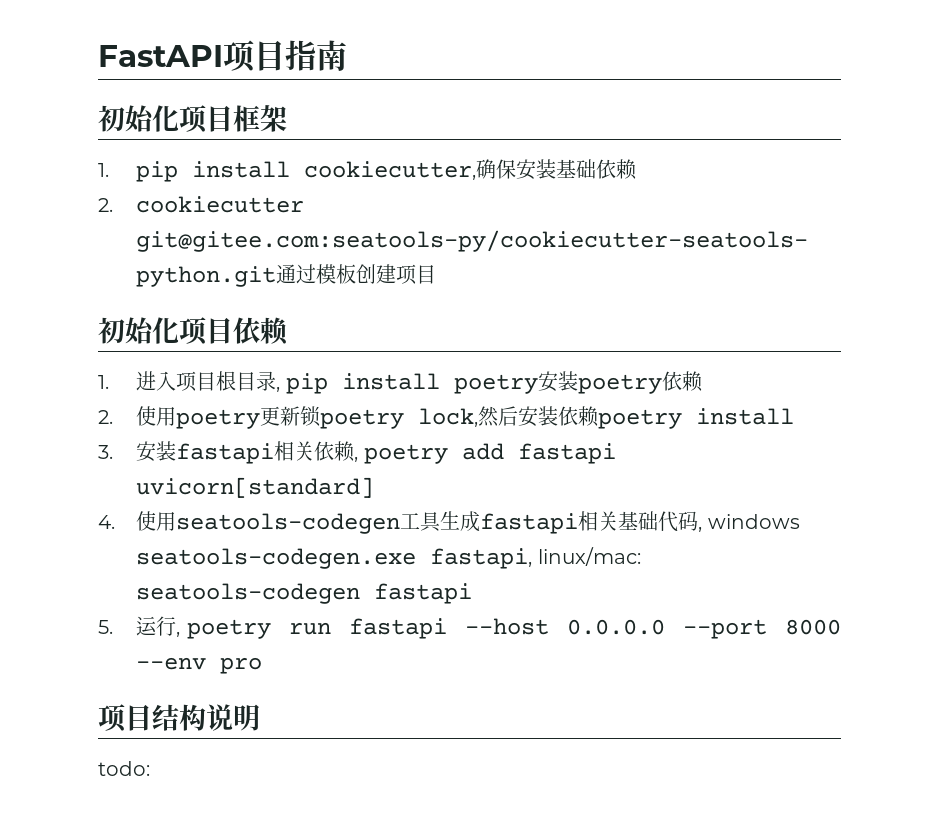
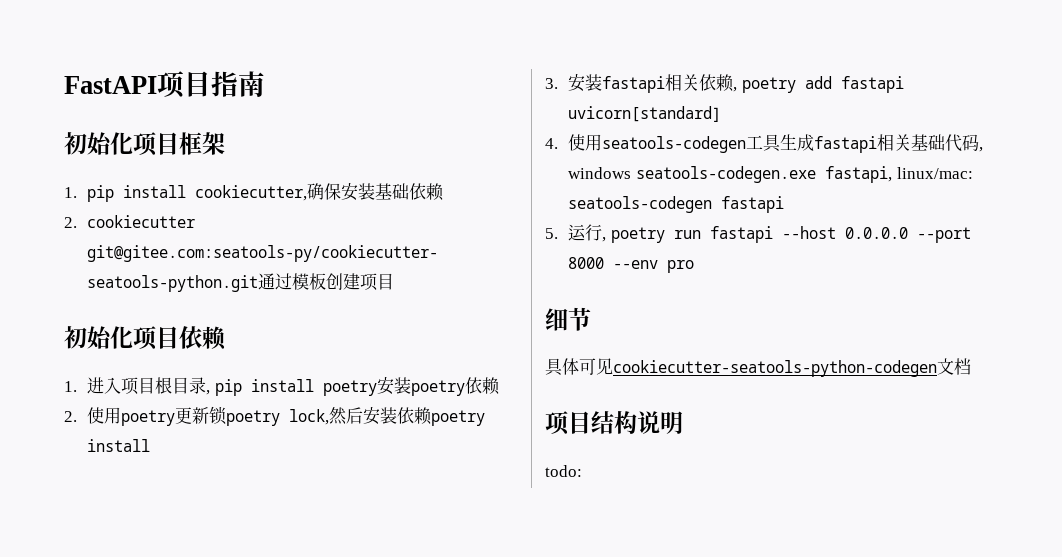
(263, 665) none -> [545,307,591,331] [545,358,971,377] // 细节 // 具体可见cookiecutter-seatools-python-codegen文档

